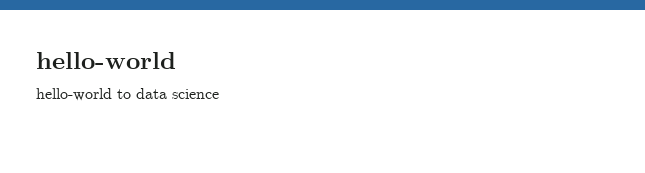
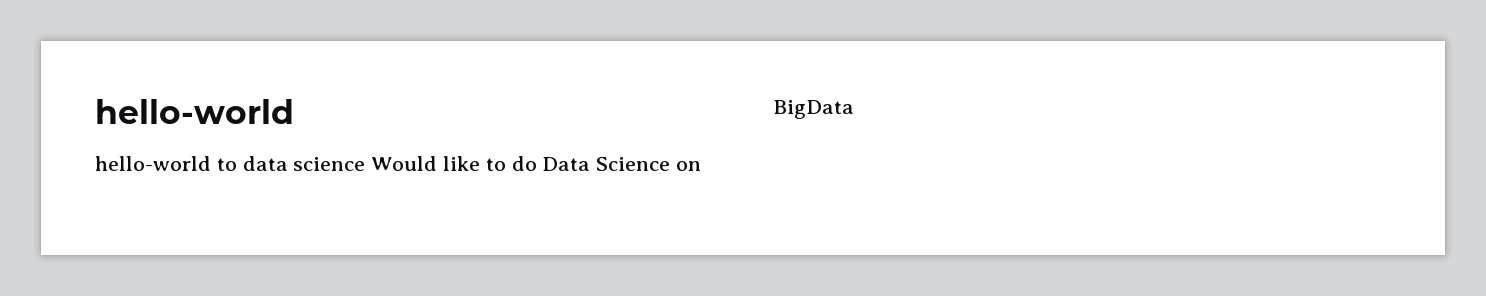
(219, 94) none -> [371,156,702,171] [773,100,854,119] Would like to do Data Science on BigData

